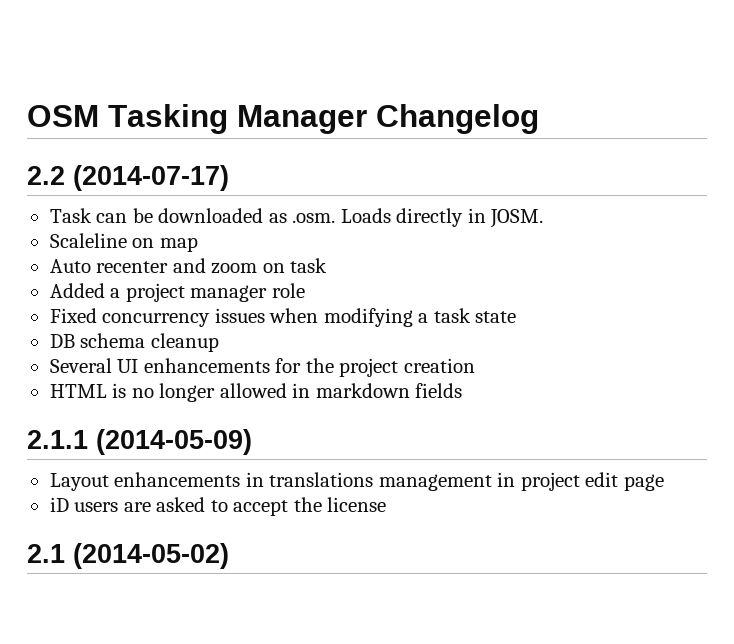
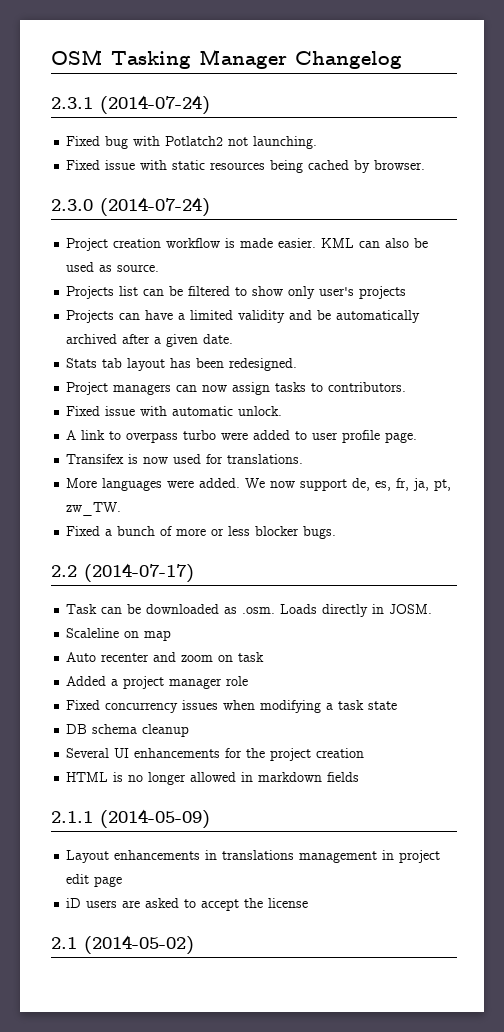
(539, 119) none -> [51,95,210,115] [66,136,318,149] [66,160,426,173] [51,197,210,217] [66,238,429,251] [66,262,160,272] [66,286,407,299] [66,310,421,323] [66,334,234,347] [66,358,298,371] [66,382,407,395] [66,406,283,416] [66,430,418,443] [66,454,304,464] [66,478,452,491] [66,502,122,516] [66,526,337,539] // 2.3.1 (2014-07-24) // Fixed bug with Potlatch2 not launching. // Fixed issue with static resources being cached by browser. // 2.3.0 (2014-07-24) // Project creation workflow is made easier. KML can also be used as source. // Projects list can be filtered to show only user's projects // Projects can have a limited validity and be automatically archived after a given date. // Stats tab layout has been redesigned. // Project managers can now assign tasks to contributors. // Fixed issue with automatic unlock. // A link to overpass turbo were added to user profile page. // Transifex is now used for translations. // More languages were added. We now support de, es, fr, ja, pt, zw_TW. // Fixed a bunch of more or less blocker bugs.

